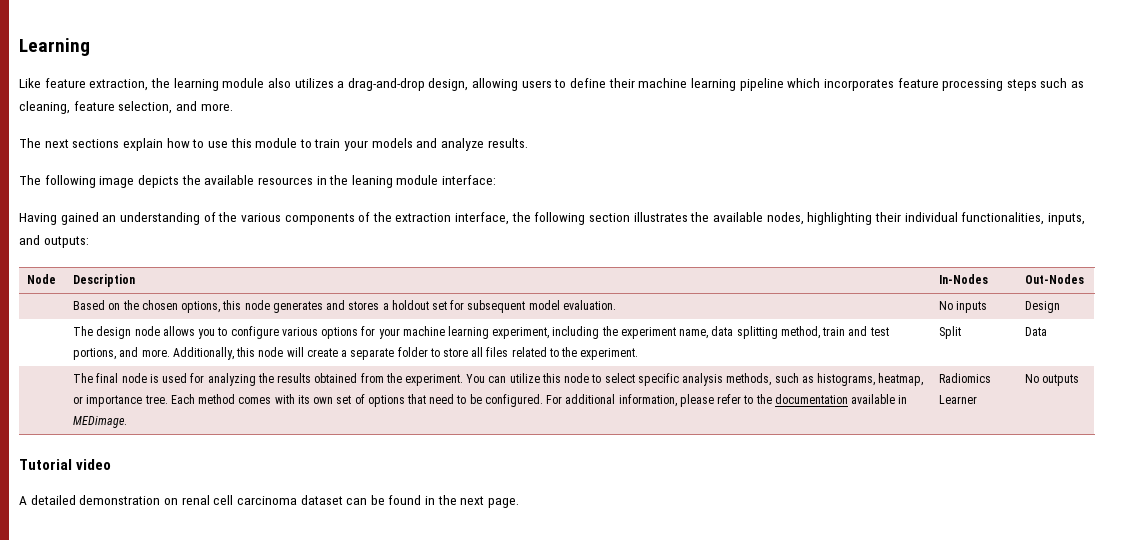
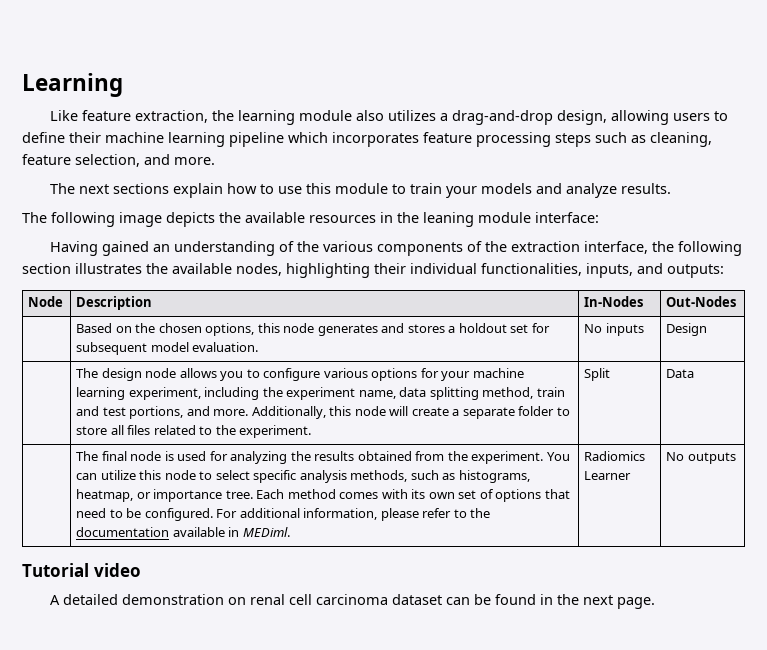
[73,416,128,428] MEDimage. -> [242,527,290,537] MEDiml.

